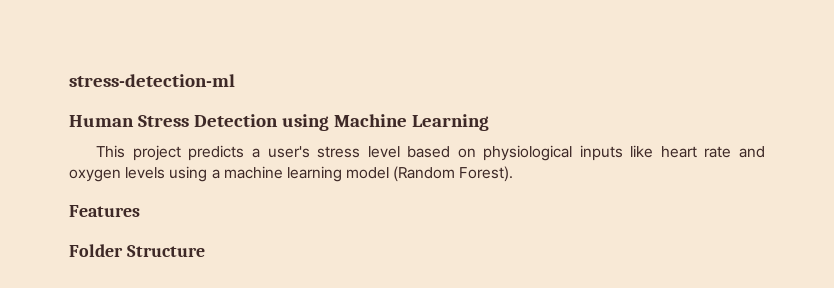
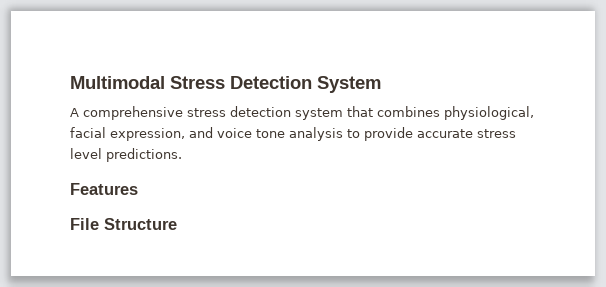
[69,74,235,87] [69,114,489,131] [96,145,765,161] [69,166,514,182] stress-detection-ml // Human Stress Detection using Machine Learning // This project predicts a user's stress level based on physiological inputs like heart rate and oxygen levels using a machine learning model (Random Forest). -> [70,76,381,93] [70,106,534,120] [70,127,516,141] [70,148,182,162] Multimodal Stress Detection System // A comprehensive stress detection system that combines physiological, facial expression, and voice tone analysis to provide accurate stress level predictions.
[69,244,123,257] Folder -> [70,218,99,230] File

